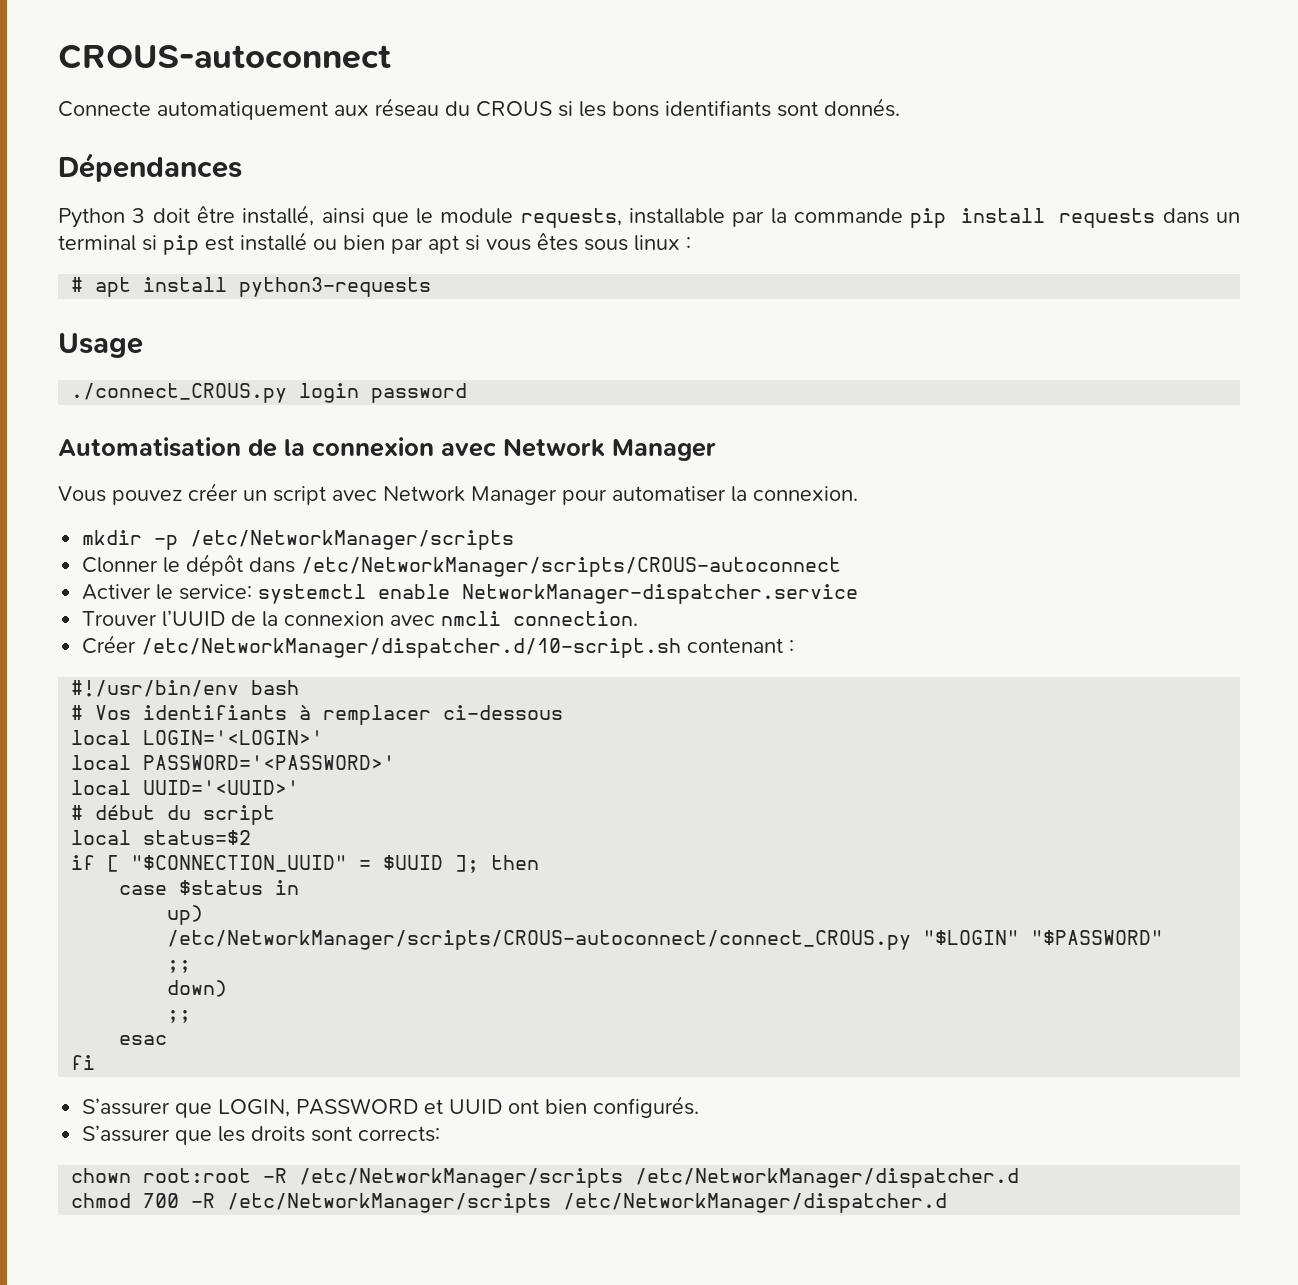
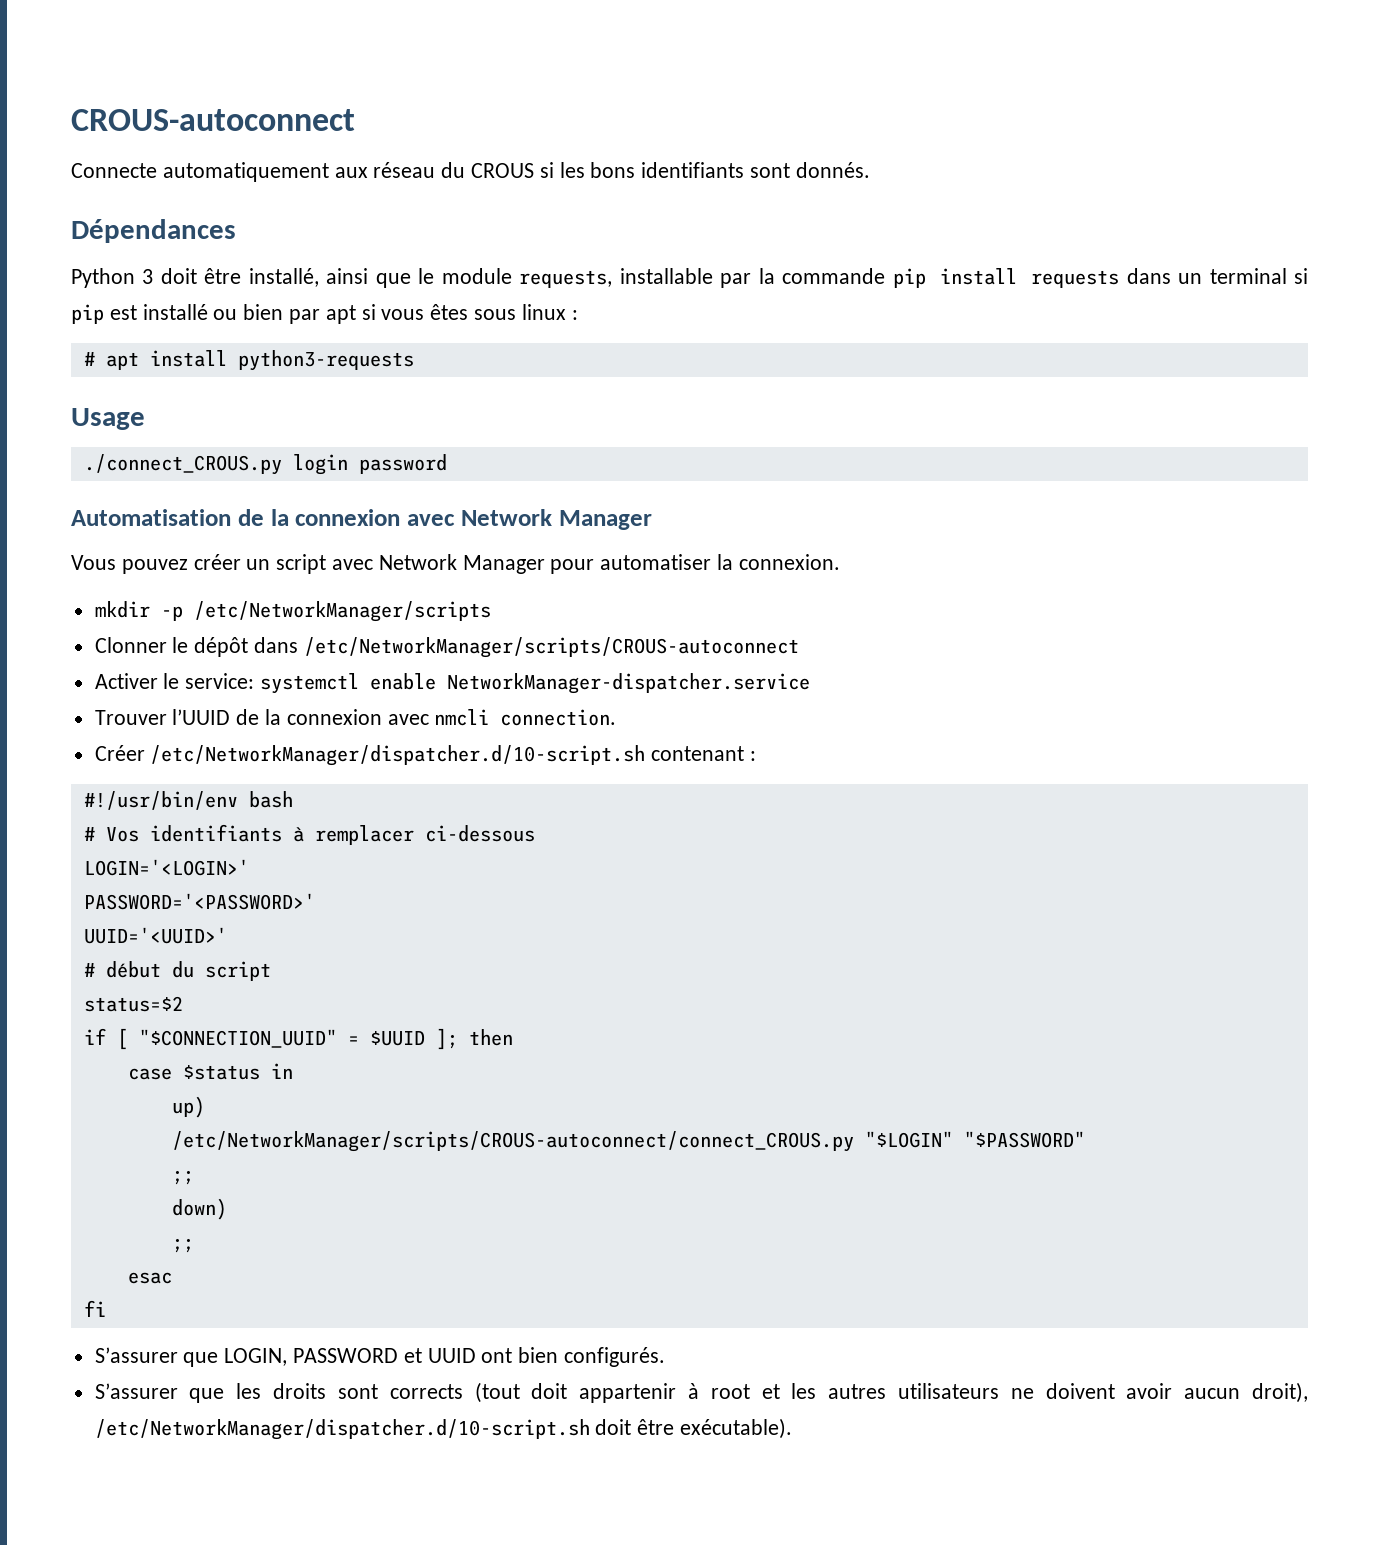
[71,730,132,745] local -> (535, 833) none
[71,755,132,770] local -> (249, 867) none
[71,780,132,795] local -> (315, 901) none
[71,830,132,845] local -> (271, 971) none
[358,1126,441,1142] [71,1168,1020,1188] [71,1193,948,1213] corrects: // chown root:root -R /etc/NetworkManager/scripts /etc/NetworkManager/dispatcher.d // chmod 700 -R /etc/NetworkManager/scripts /etc/NetworkManager/dispatcher.d -> [389,1382,1308,1403] [94,1418,793,1440] corrects (tout doit appartenir à root et les autres utilisateurs ne doivent avoir aucun droit), /etc/NetworkManager/dispatcher.d/10-script.sh doit être exécutable).

